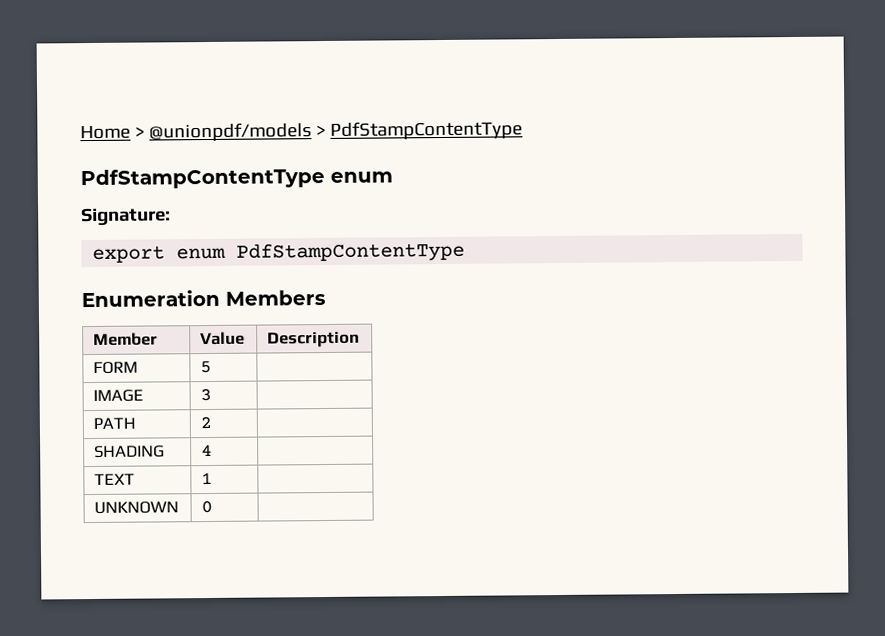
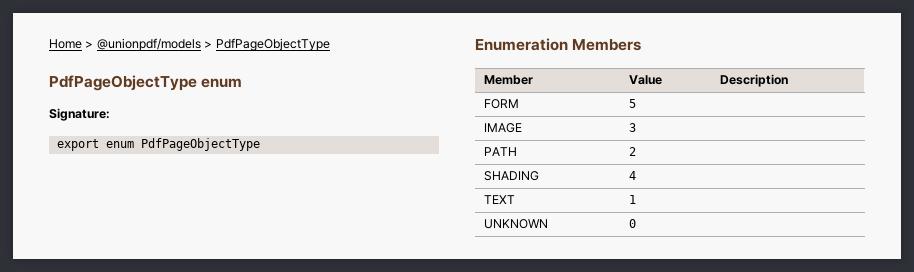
[329,120,523,140] [80,168,325,190] PdfStampContentType // PdfStampContentType -> [215,38,330,51] [49,75,197,91] PdfPageObjectType // PdfPageObjectType
[236,241,466,263] PdfStampContentType -> [140,138,260,151] PdfPageObjectType

